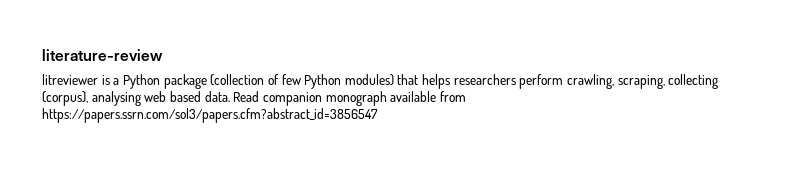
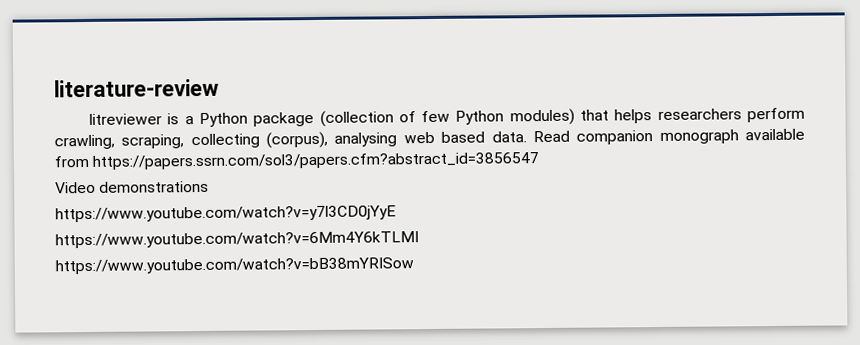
(378, 115) none -> [55,180,210,194] [55,205,396,223] [55,231,419,249] [55,257,414,275] // Video demonstrations // https://www.youtube.com/watch?v=y7l3CD0jYyE // https://www.youtube.com/watch?v=6Mm4Y6kTLMI // https://www.youtube.com/watch?v=bB38mYRISow

